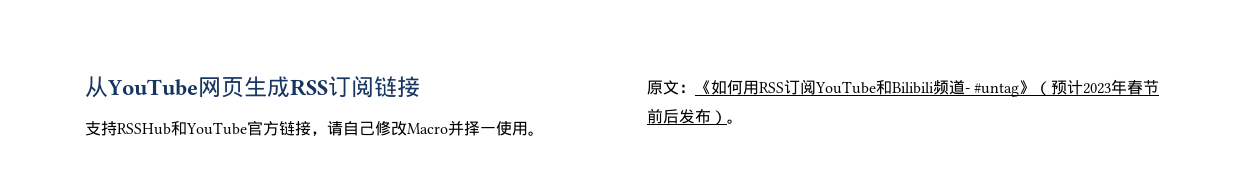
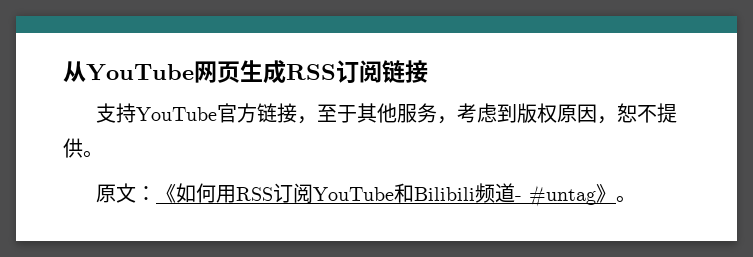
[117,121,187,136] RSSHub和 -> (137, 113) none
[327,120,528,136] 请自己修改Macro并择一使用 -> [317,103,678,124] [63,138,83,158] 至于其他服务，考虑到版权原因，恕不提供
[1035,79,1160,96] [647,108,727,125] （预计2023年春节前后发布） -> (617, 193) none

